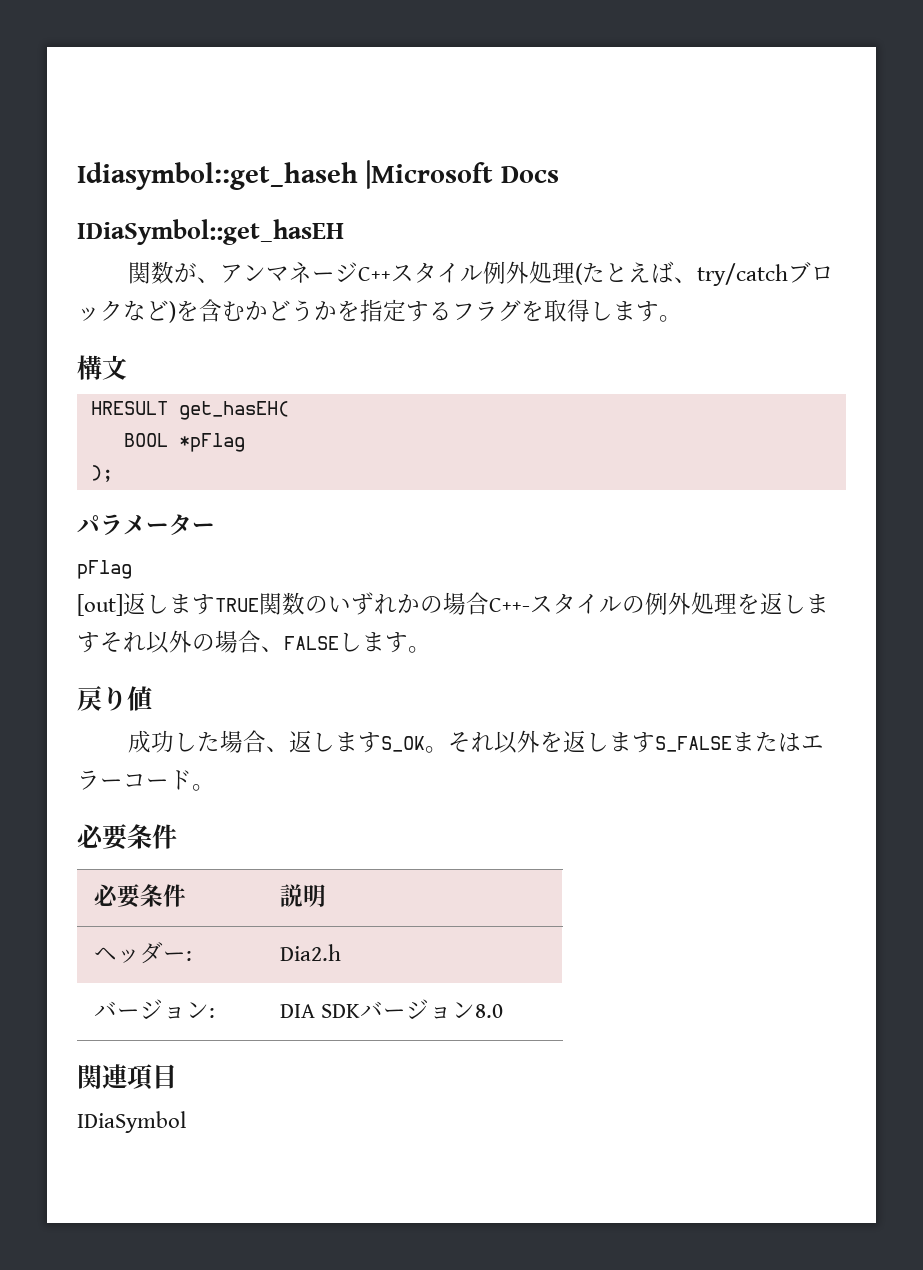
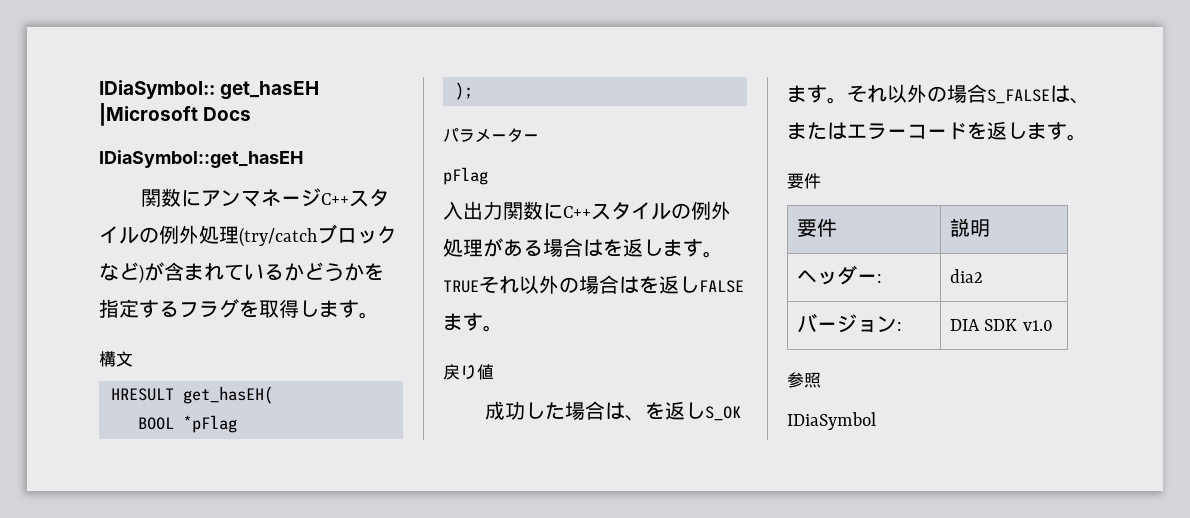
[77,162,358,190] Idiasymbol::get_haseh -> [99,80,320,100] IDiaSymbol:: get_hasEH
[174,263,221,283] が、 -> [180,190,201,207] に
[483,261,789,286] 例外処理(たとえば、try/catch -> [139,225,317,247] の例外処理(try/catch
[176,299,245,322] を含む -> [144,262,284,281] が含まれている
[77,592,829,616] [77,630,362,654] [out]返しますTRUE関数のいずれかの場合C++-スタイルの例外処理を返しますそれ以外の場合、FALSEし -> [443,201,731,220] [443,238,723,258] [443,275,744,294] 入出力関数にC++スタイルの例外処理がある場合はを返します。TRUEそれ以外の場合はを返しFALSE
[266,730,733,754] 、返しますS_OK。それ以外を返しますS_FALSE -> [604,401,741,421] [787,84,1090,104] は、を返しS_OKます。それ以外の場合S_FALSEは、
[192,784,215,791] [77,824,152,850] 。 // 必要条 -> [967,121,1087,141] [787,173,804,189] を返します。 // 要
[93,884,163,908] 必要条 -> [796,219,817,237] 要
[279,944,341,961] Dia2.h -> [949,269,983,283] dia2
[359,999,503,1019] [77,1064,177,1090] バージョン8.0 // 関連項目 -> [1022,320,1053,331] [787,372,821,388] v1.0 // 参照

